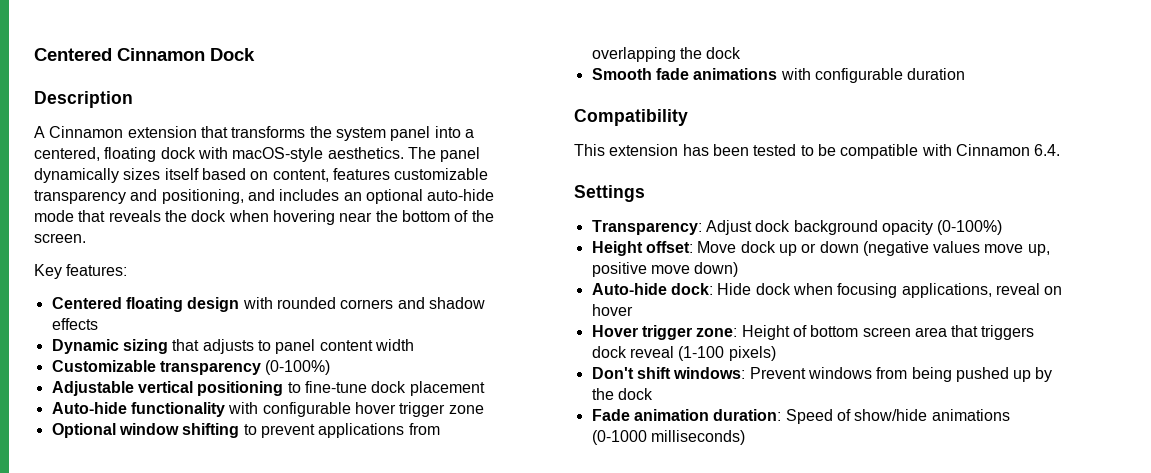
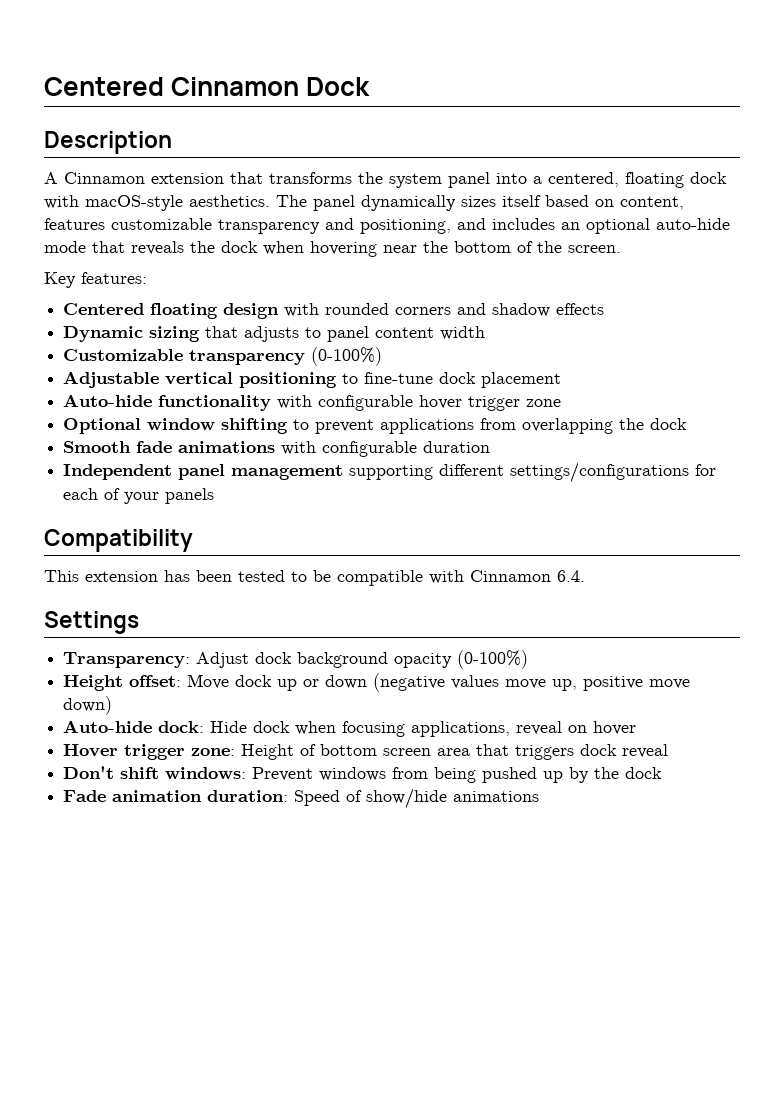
(966, 74) none -> [63,462,717,483] [63,488,215,504] // Independent panel management supporting different settings/configurations for each of your panels
[678,346,776,361] (1-100 pixels) -> (669, 751) none
[591,430,745,445] (0-1000 milliseconds) -> (540, 796) none

